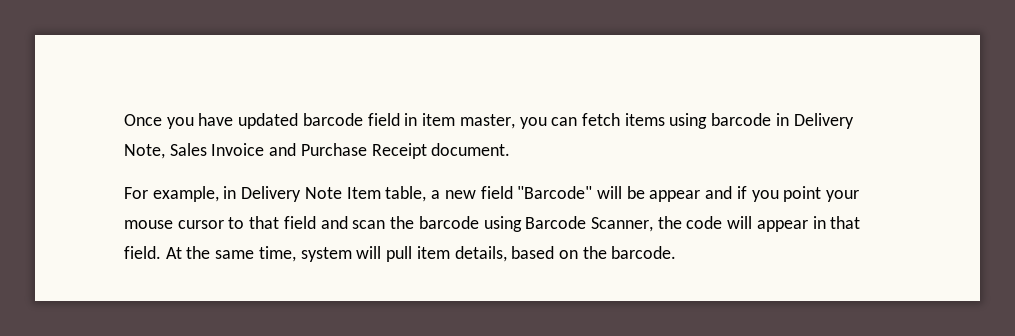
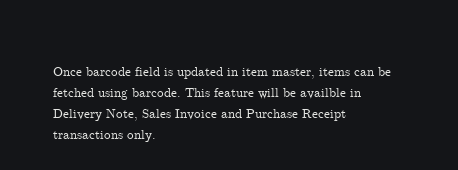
[166,113,772,129] you have updated barcode field in item master, you can fetch items using barcode -> [86,67,391,79] [53,88,346,100] barcode field is updated in item master, items can be fetched using barcode. This feature will be availble
[431,143,511,156] [124,186,860,202] [124,216,861,232] [124,246,677,262] document. // For example, in Delivery Note Item table, a new field "Barcode" will be appear and if you point your mouse cursor to that field and scan the barcode using Barcode Scanner, the code will appear in that field. At the same time, system will pull item details, based on the barcode. -> [53,130,156,142] transactions only.

